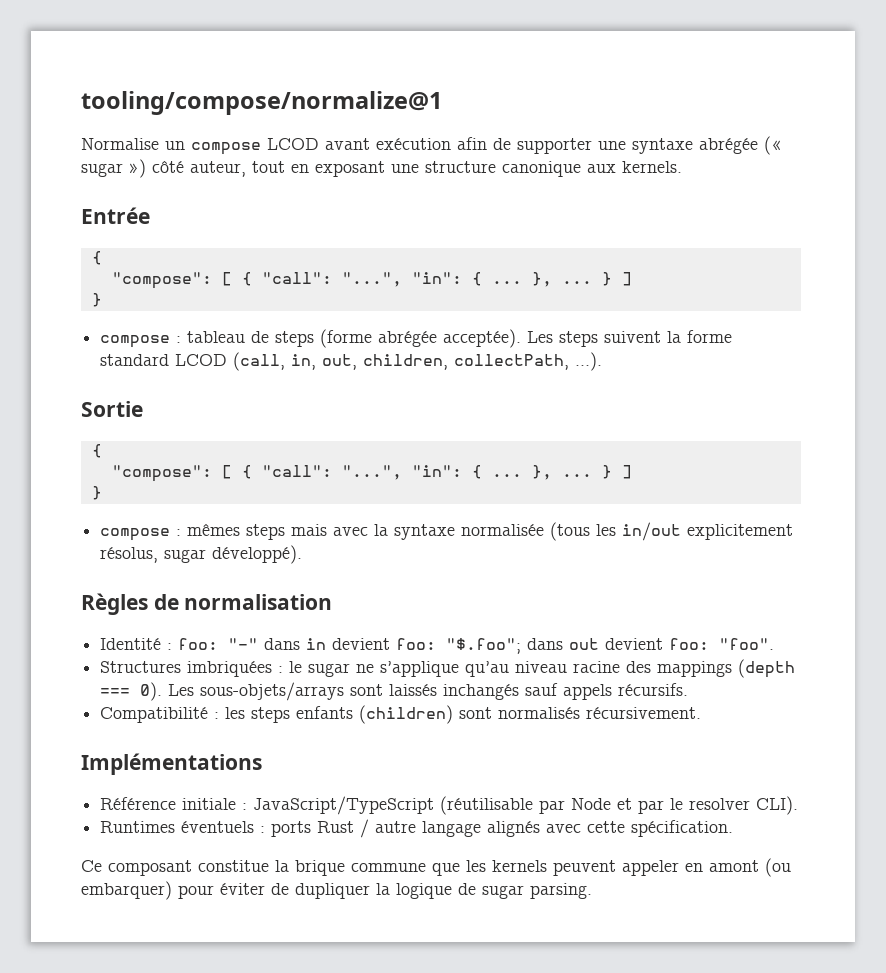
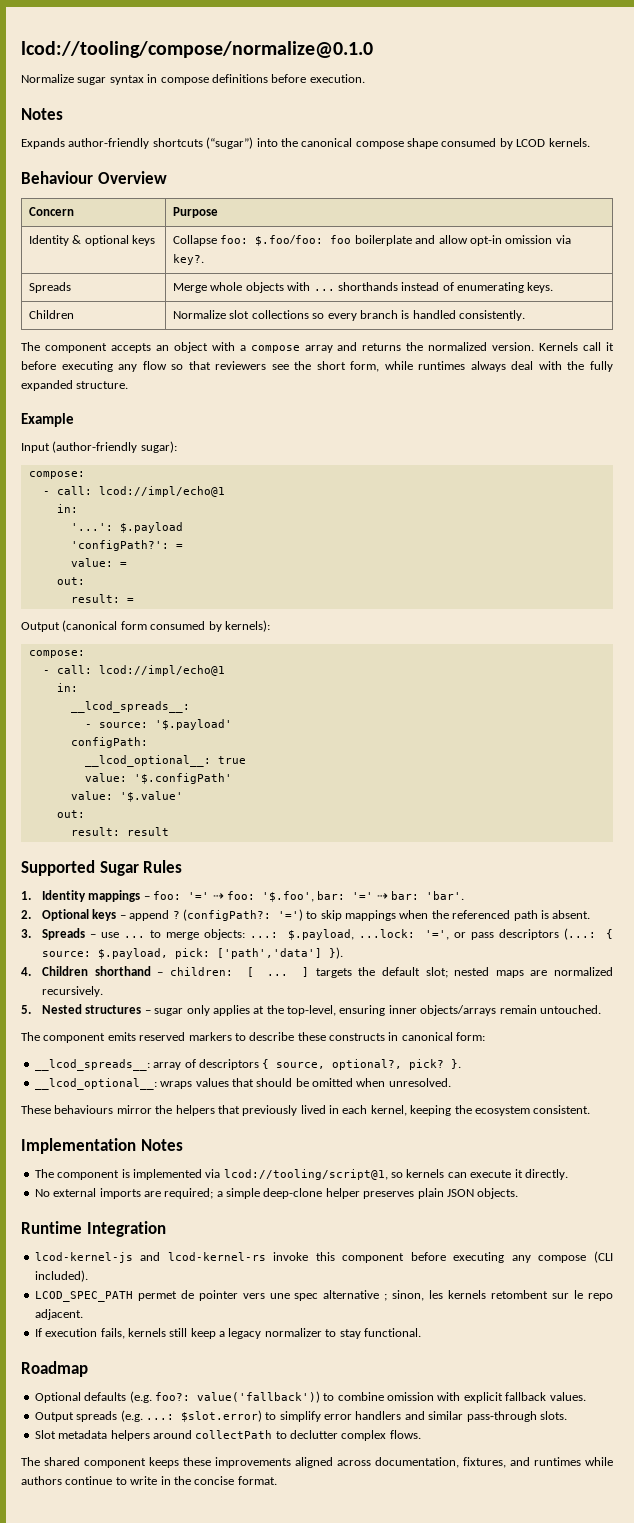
[81,91,442,115] [81,136,781,155] [81,159,682,178] [81,207,150,224] [91,251,102,265] [111,272,632,289] [91,293,102,307] [100,329,733,348] [100,352,603,371] [81,401,143,417] [91,444,102,458] [111,465,632,482] [91,486,102,500] [100,522,794,541] [100,545,303,564] [81,593,333,615] [100,638,775,654] [100,659,796,678] [100,682,689,701] [100,705,702,724] [81,753,262,775] [100,796,799,815] [100,819,734,838] [81,858,791,877] [81,881,592,900] tooling/compose/normalize@1 // Normalise un compose LCOD avant exécution afin de supporter une syntaxe abrégée (« sugar ») côté auteur, tout en exposant une structure canonique aux kernels. // Entrée // { // "compose": [ { "call": "...", "in": { ... }, ... } ] // } // compose : tableau de steps (forme abrégée acceptée). Les steps suivent la forme standard LCOD (call, in, out, children, collectPath, …). // Sortie // { // "compose": [ { "call": "...", "in": { ... }, ... } ] // } // compose : mêmes steps mais avec la syntaxe normalisée (tous les in/out explicitement résolus, sugar développé). // Règles de normalisation // Identité : foo: "-" dans in devient foo: "$.foo"; dans out devient foo: "foo". // Structures imbriquées : le sugar ne s’applique qu’au niveau racine des mappings (depth === 0). Les sous-objets/arrays sont laissés inchangés sauf appels récursifs. // Compatibilité : les steps enfants (children) sont normalisés récursivement. // Implémentations // Référence initiale : JavaScript/TypeScript (réutilisable par Node et par le resolver CLI). // Runtimes éventuels : ports Rust / autre langage alignés avec cette spécification. // Ce composant constitue la brique commune que les kernels peuvent appeler en amont (ou embarquer) pour éviter de dupliquer la logique de sugar parsing. -> [21,41,373,58] [21,74,365,85] [21,108,63,120] [21,137,590,149] [21,171,167,184] [29,207,75,216] [173,207,219,218] [29,235,156,246] [173,235,571,246] [173,254,205,265] [29,282,72,293] [173,282,554,293] [29,310,75,319] [173,310,526,321] [21,342,614,353] [21,361,613,372] [21,380,129,391] [21,413,74,427] [21,441,177,453] [28,471,85,479] [42,486,225,497] [56,504,78,513] [70,522,183,533] [70,540,183,551] [70,558,127,567] [56,577,85,585] [70,594,134,603] [21,620,270,632] [28,650,85,658] [42,665,225,676] [56,683,78,692] [70,701,190,713] [84,719,232,730] [70,737,148,748] [84,755,246,767] [84,773,232,784] [70,791,183,802] [56,810,85,818] [70,827,169,836] [21,860,183,876] [21,890,465,902] [21,909,591,921] [21,928,613,940] [42,947,344,959] [21,966,613,978] [42,986,104,997] [21,1004,601,1016] [21,1032,486,1043] [34,1059,462,1071] [34,1078,451,1090] [21,1105,591,1116] [21,1138,183,1154] [34,1169,568,1180] [34,1188,519,1199] [21,1221,166,1237] [34,1251,613,1263] [34,1270,88,1282] [34,1290,613,1302] [34,1309,83,1320] [34,1328,421,1339] [21,1361,88,1377] [34,1391,586,1403] [34,1410,567,1422] [34,1430,421,1441] [21,1457,613,1468] [21,1476,277,1485] lcod://tooling/compose/normalize@0.1.0 // Normalize sugar syntax in compose definitions before execution. // Notes // Expands author-friendly shortcuts (“sugar”) into the canonical compose shape consumed by LCOD kernels. // Behaviour Overview // Concern | Purpose // Identity & optional keys | Collapse foo: $.foo/foo: foo boilerplate and allow opt-in omission via key?. // Spreads | Merge whole objects with ... shorthands instead of enumerating keys. // Children | Normalize slot collections so every branch is handled consistently. // The component accepts an object with a compose array and returns the normalized version. Kernels call it before executing any flow so that reviewers see the short form, while runtimes always deal with the fully expanded structure. // Example // Input (author-friendly sugar): // compose: // - call: lcod://impl/echo@1 // in: // '...': $.payload // 'configPath?': = // value: = // out: // result: = // Output (canonical form consumed by kernels): // compose: // - call: lcod://impl/echo@1 // in: // __lcod_spreads__: // - source: '$.payload' // configPath: // __lcod_optional__: true // value: '$.configPath' // value: '$.value' // out: // result: result // Supported Sugar Rules // 1. Identity mappings – foo: '=' ⇢ foo: '$.foo', bar: '=' ⇢ bar: 'bar'. // 2. Optional keys – append ? (configPath?: '=') to skip mappings when the referenced path is absent. // 3. Spreads – use ... to merge objects: ...: $.payload, ...lock: '=', or pass descriptors (...: { source: $.payload, pick: ['path','data'] }). // 4. Children shorthand – children: [ ... ] targets the default slot; nested maps are normalized recursively. // 5. Nested structures – sugar only applies at the top-level, ensuring inner objects/arrays remain untouched. // The component emits reserved markers to describe these constructs in canonical form: // __lcod_spreads__: array of descriptors { source, optional?, pick? }. // __lcod_optional__: wraps values that should be omitted when unresolved. // These behaviours mirror the helpers that previously lived in each kernel, keeping the ecosystem consistent. // Implementation Notes // The component is implemented via lcod://tooling/script@1, so kernels can execute it directly. // No external imports are required; a simple deep-clone helper preserves plain JSON objects. // Runtime Integration // lcod-kernel-js and lcod-kernel-rs invoke this component before executing any compose (CLI included). // LCOD_SPEC_PATH permet de pointer vers une spec alternative ; sinon, les kernels retombent sur le repo adjacent. // If execution fails, kernels still keep a legacy normalizer to stay functional. // Roadmap // Optional defaults (e.g. foo?: value('fallback')) to combine omission with explicit fallback values. // Output spreads (e.g. ...: $slot.error) to simplify error handlers and similar pass-through slots. // Slot metadata helpers around collectPath to declutter complex flows. // The shared component keeps these improvements aligned across documentation, fixtures, and runtimes while authors continue to write in the concise format.

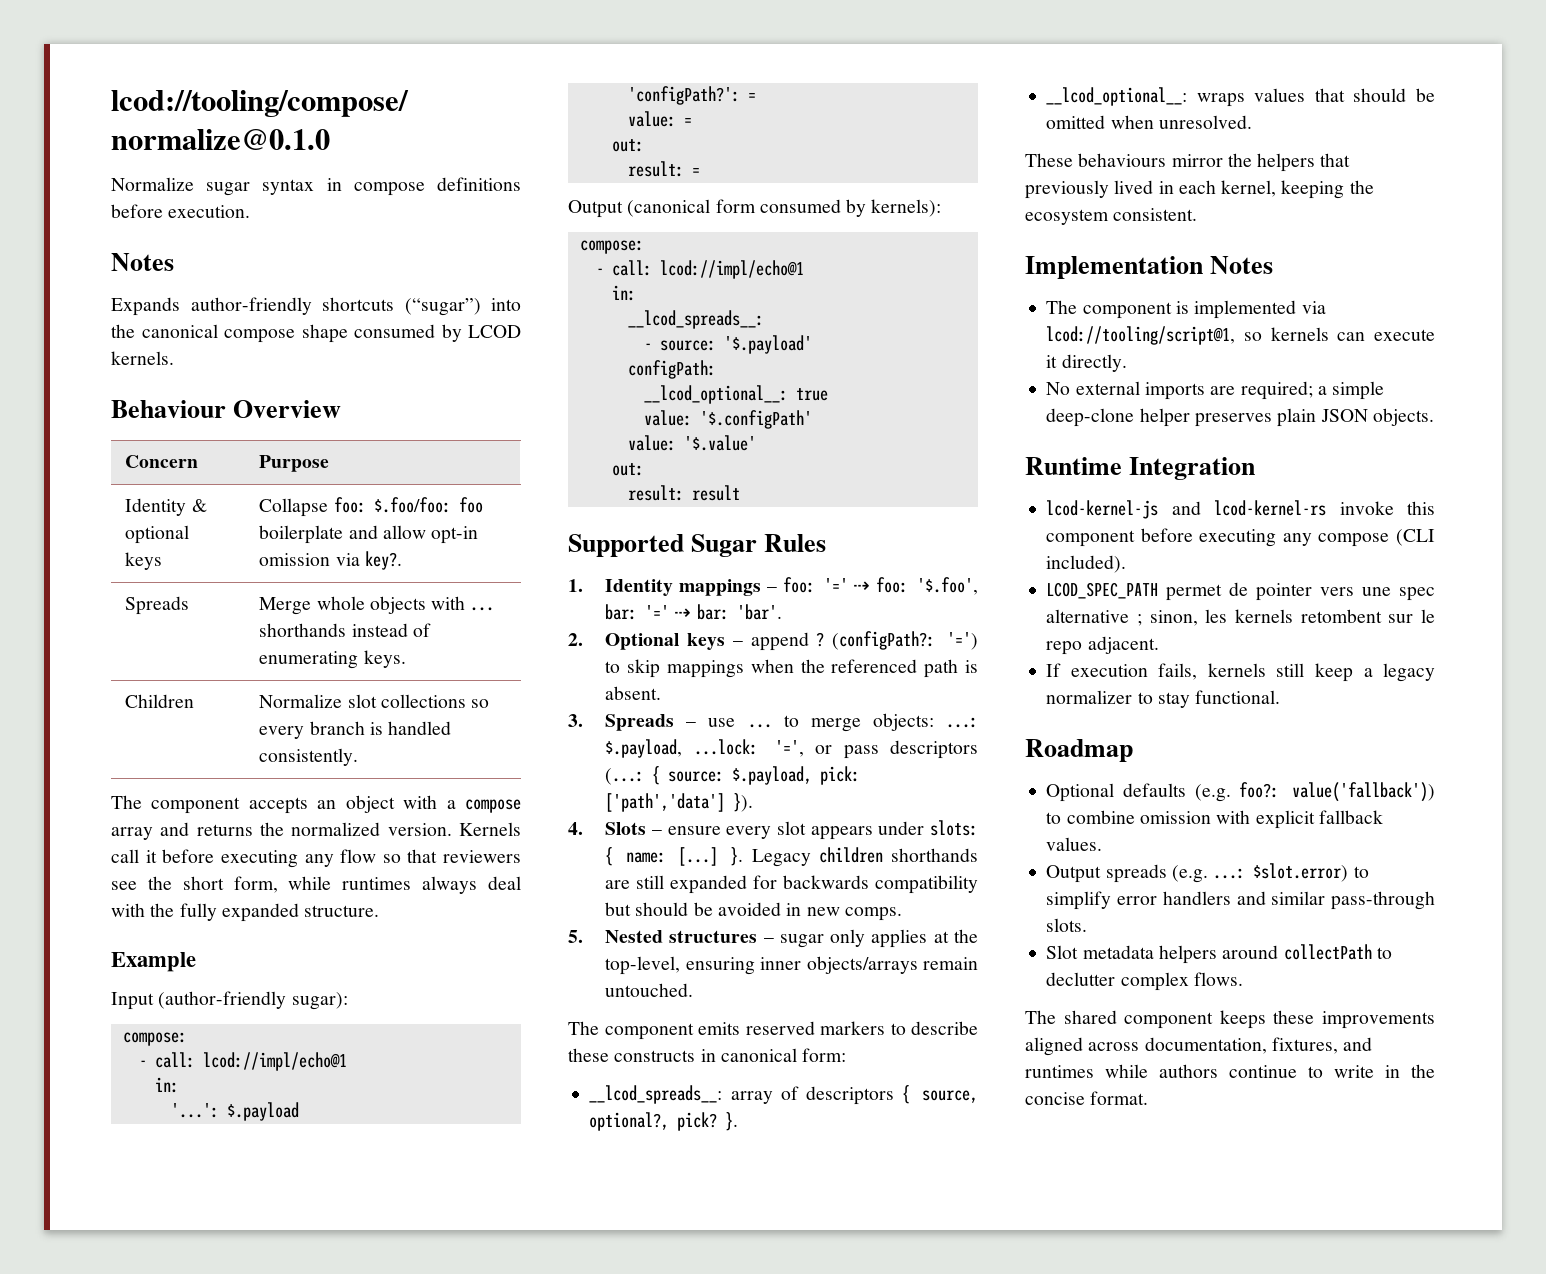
[42,966,613,978] [42,986,104,997] Children shorthand – children: [ ... ] targets the default slot; nested maps are normalized recursively. -> [605,820,978,840] [605,847,978,867] [605,875,978,894] [605,902,902,921] Slots – ensure every slot appears under slots: { name: [...] }. Legacy children shorthands are still expanded for backwards compatibility but should be avoided in new comps.

